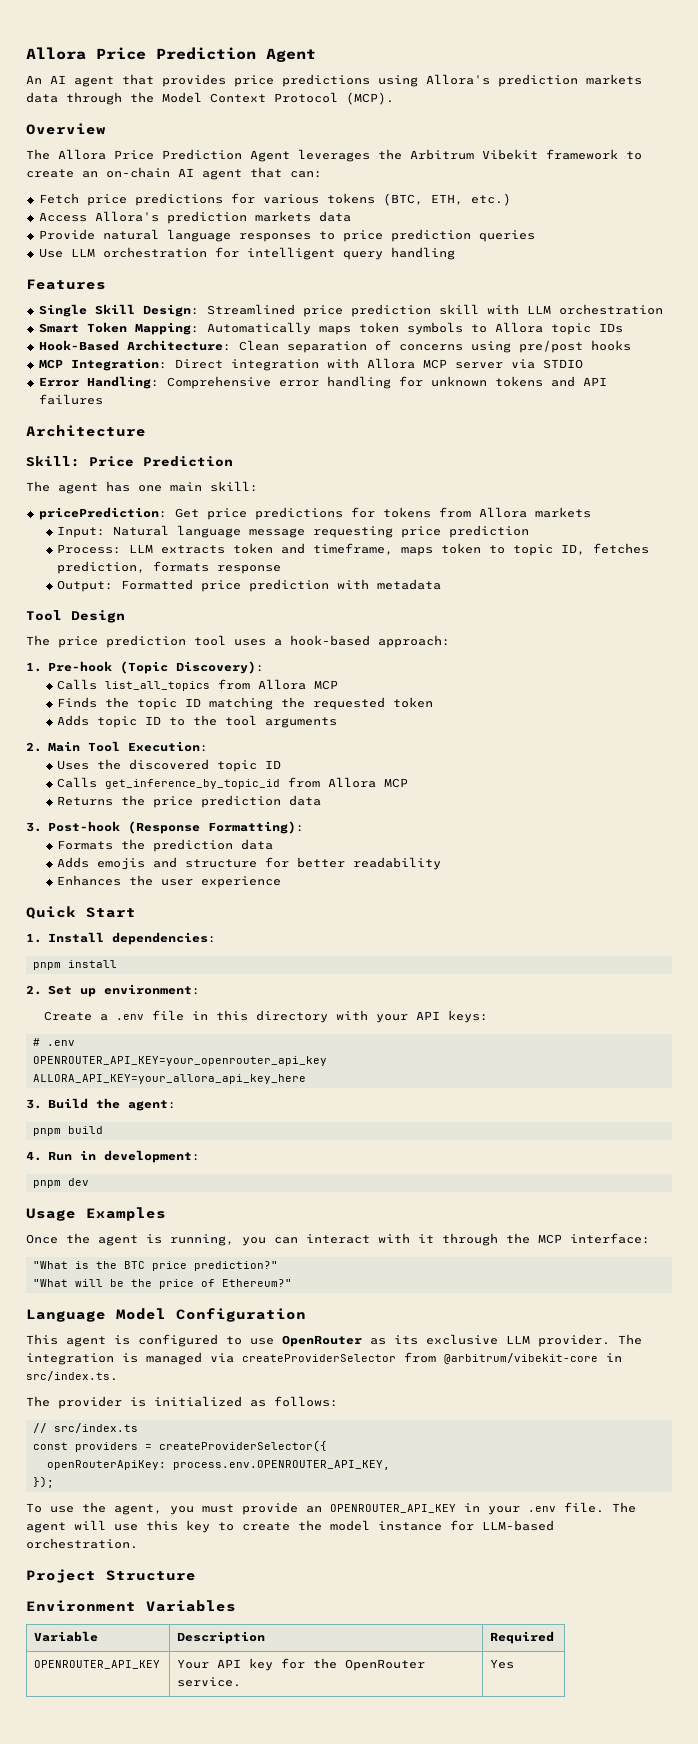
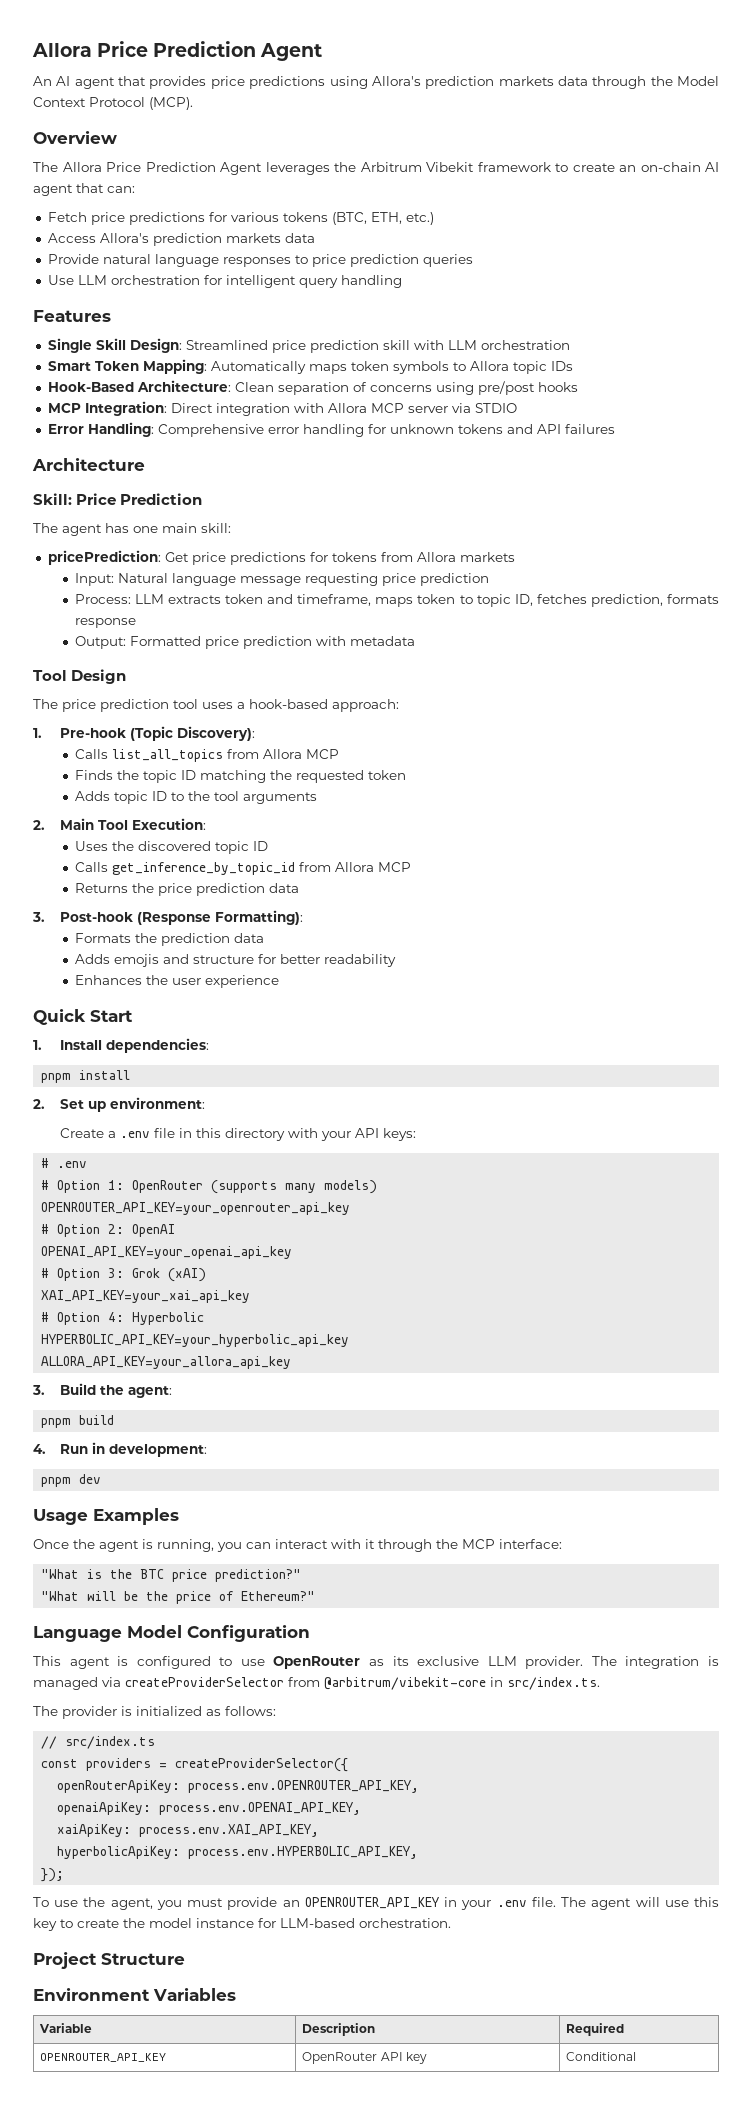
[32,1056,327,1066] [32,1074,306,1084] OPENROUTER_API_KEY=your_openrouter_api_key // ALLORA_API_KEY=your_allora_api_key_here -> [41,1180,378,1194] [41,1202,351,1215] [41,1224,176,1237] [41,1246,293,1259] [41,1268,207,1282] [41,1290,251,1303] [41,1312,205,1325] [41,1334,350,1347] [41,1356,292,1369] # Option 1: OpenRouter (supports many models) // OPENROUTER_API_KEY=your_openrouter_api_key // # Option 2: OpenAI // OPENAI_API_KEY=your_openai_api_key // # Option 3: Grok (xAI) // XAI_API_KEY=your_xai_api_key // # Option 4: Hyperbolic // HYPERBOLIC_API_KEY=your_hyperbolic_api_key // ALLORA_API_KEY=your_allora_api_key
(390, 1465) none -> [57,1802,362,1815] [57,1824,320,1837] [57,1846,419,1859] // openaiApiKey: process.env.OPENAI_API_KEY, // xaiApiKey: process.env.XAI_API_KEY, // hyperbolicApiKey: process.env.HYPERBOLIC_API_KEY,
[177,1659,210,1669] Your -> [302,2052,378,2064] OpenRouter
[281,1658,426,1671] [177,1677,242,1687] [490,1659,515,1669] for the OpenRouter service. | Yes -> [566,2052,637,2061] | Conditional

